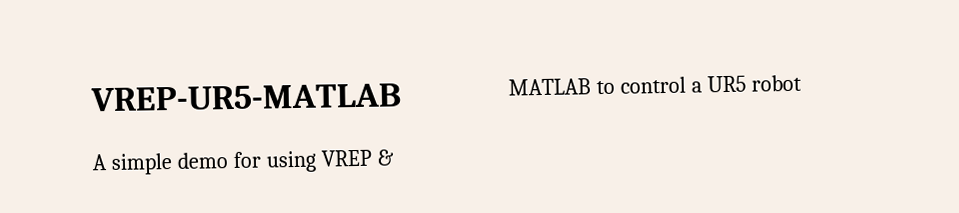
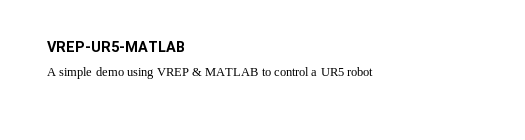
[232,151,261,169] for -> (124, 71) none

